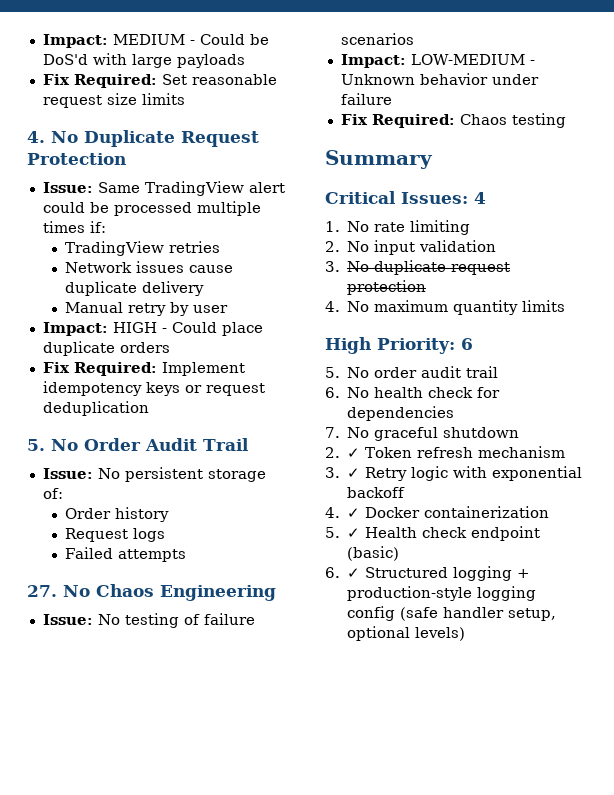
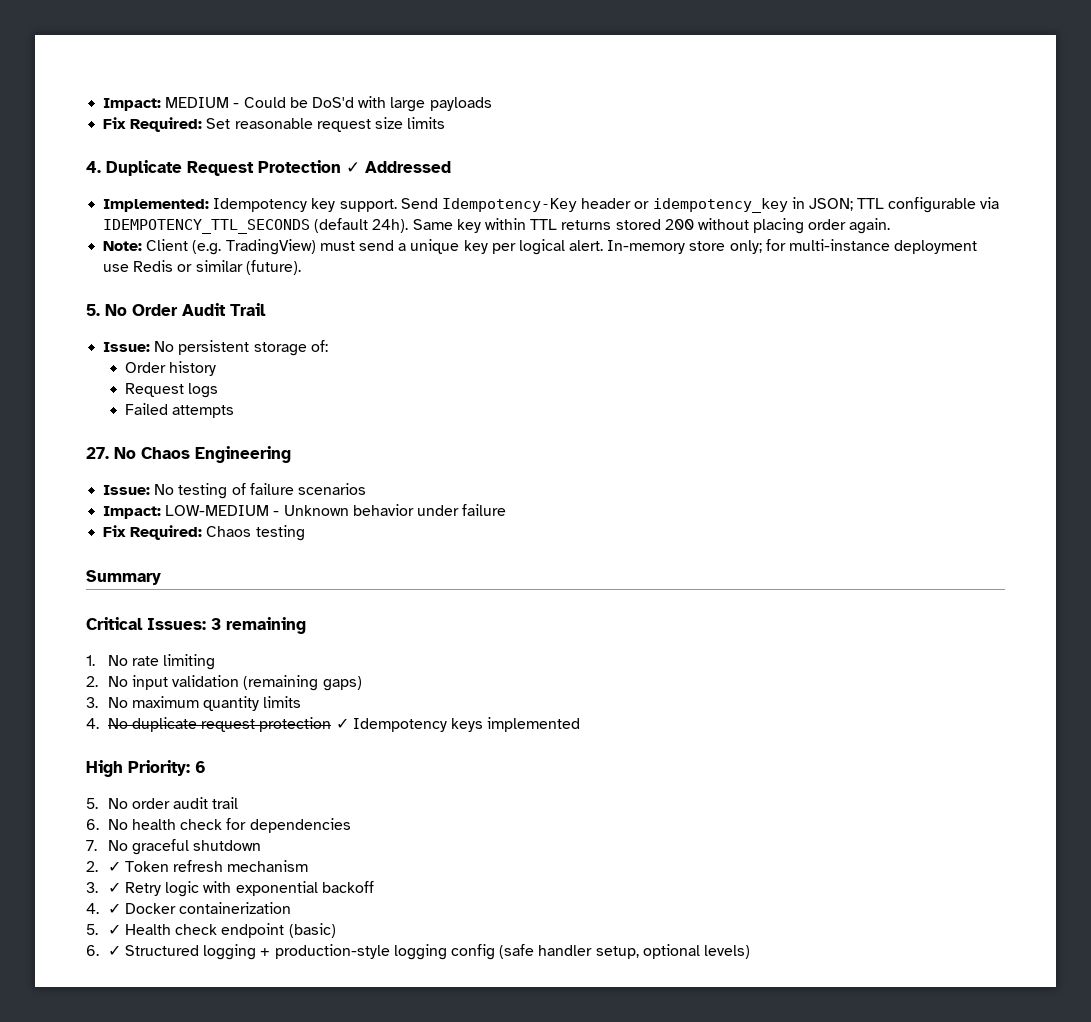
[51,131,78,143] No -> (101, 167) none
[42,181,285,196] [42,201,261,216] [42,221,106,233] [64,241,220,256] [64,261,233,273] [64,281,204,296] [64,302,228,316] [42,322,263,336] [42,341,170,356] [42,362,245,376] [42,381,265,396] [42,401,149,416] // Issue: Same TradingView alert could be processed multiple times if: // TradingView retries // Network issues cause duplicate delivery // Manual retry by user // Impact: HIGH - Could place duplicate orders // Fix Required: Implement idempotency keys or request deduplication -> [346,161,451,173] [103,197,1000,213] [103,218,891,234] [103,239,978,255] [103,260,301,275] ✓ Addressed // Implemented: Idempotency key support. Send Idempotency-Key header or idempotency_key in JSON; TTL configurable via IDEMPOTENCY_TTL_SECONDS (default 24h). Same key within TTL returns stored 200 without placing order again. // Note: Client (e.g. TradingView) must send a unique key per logical alert. In-memory store only; for multi-instance deployment use Redis or similar (future).
[474,192,486,204] 4 -> [211,617,306,634] 3 remaining
[325,261,340,272] // 3. -> [243,675,362,691] [86,696,302,711] [86,718,99,729] (remaining gaps) // 3. No maximum quantity limits // 4.
[325,300,566,315] // 4. No maximum quantity limits -> [335,717,581,732] ✓ Idempotency keys implemented

